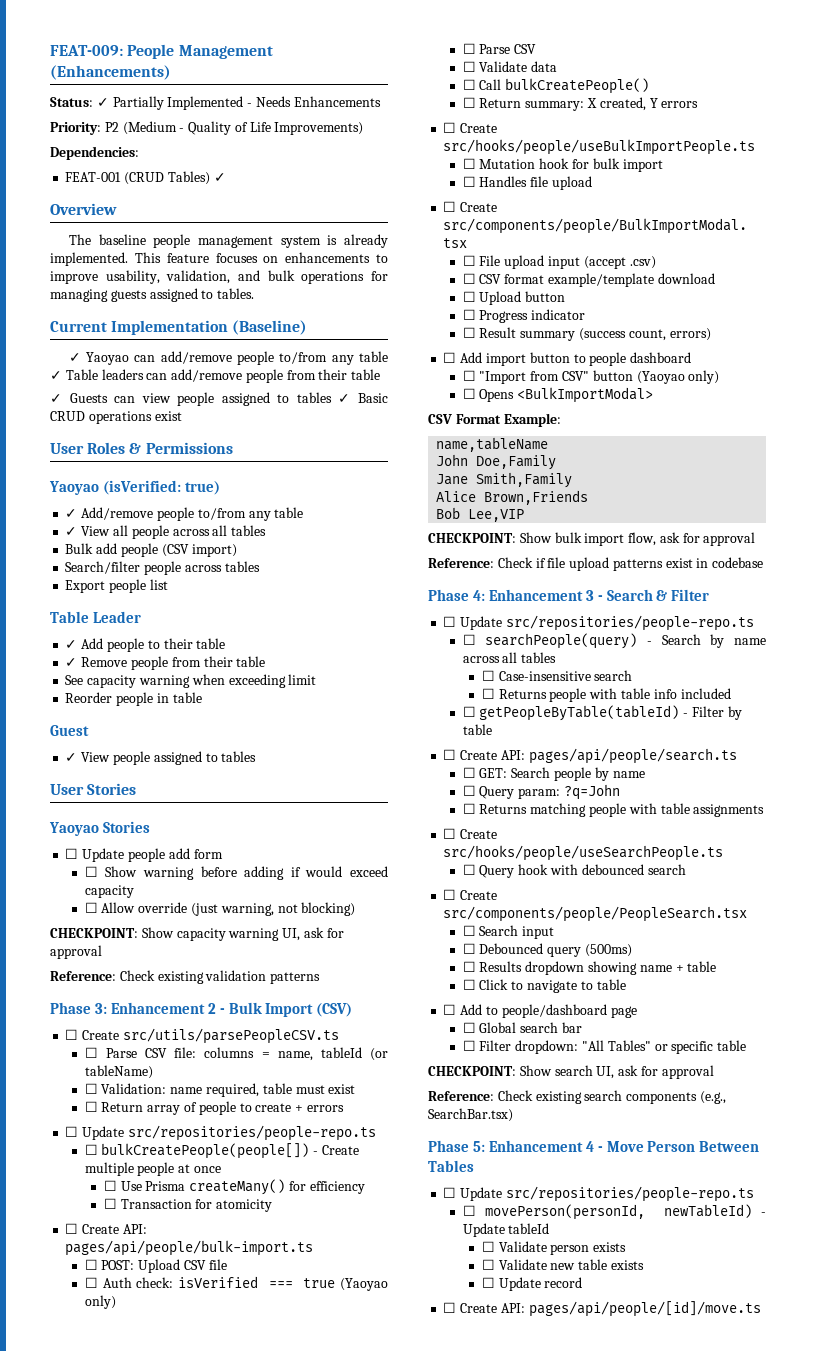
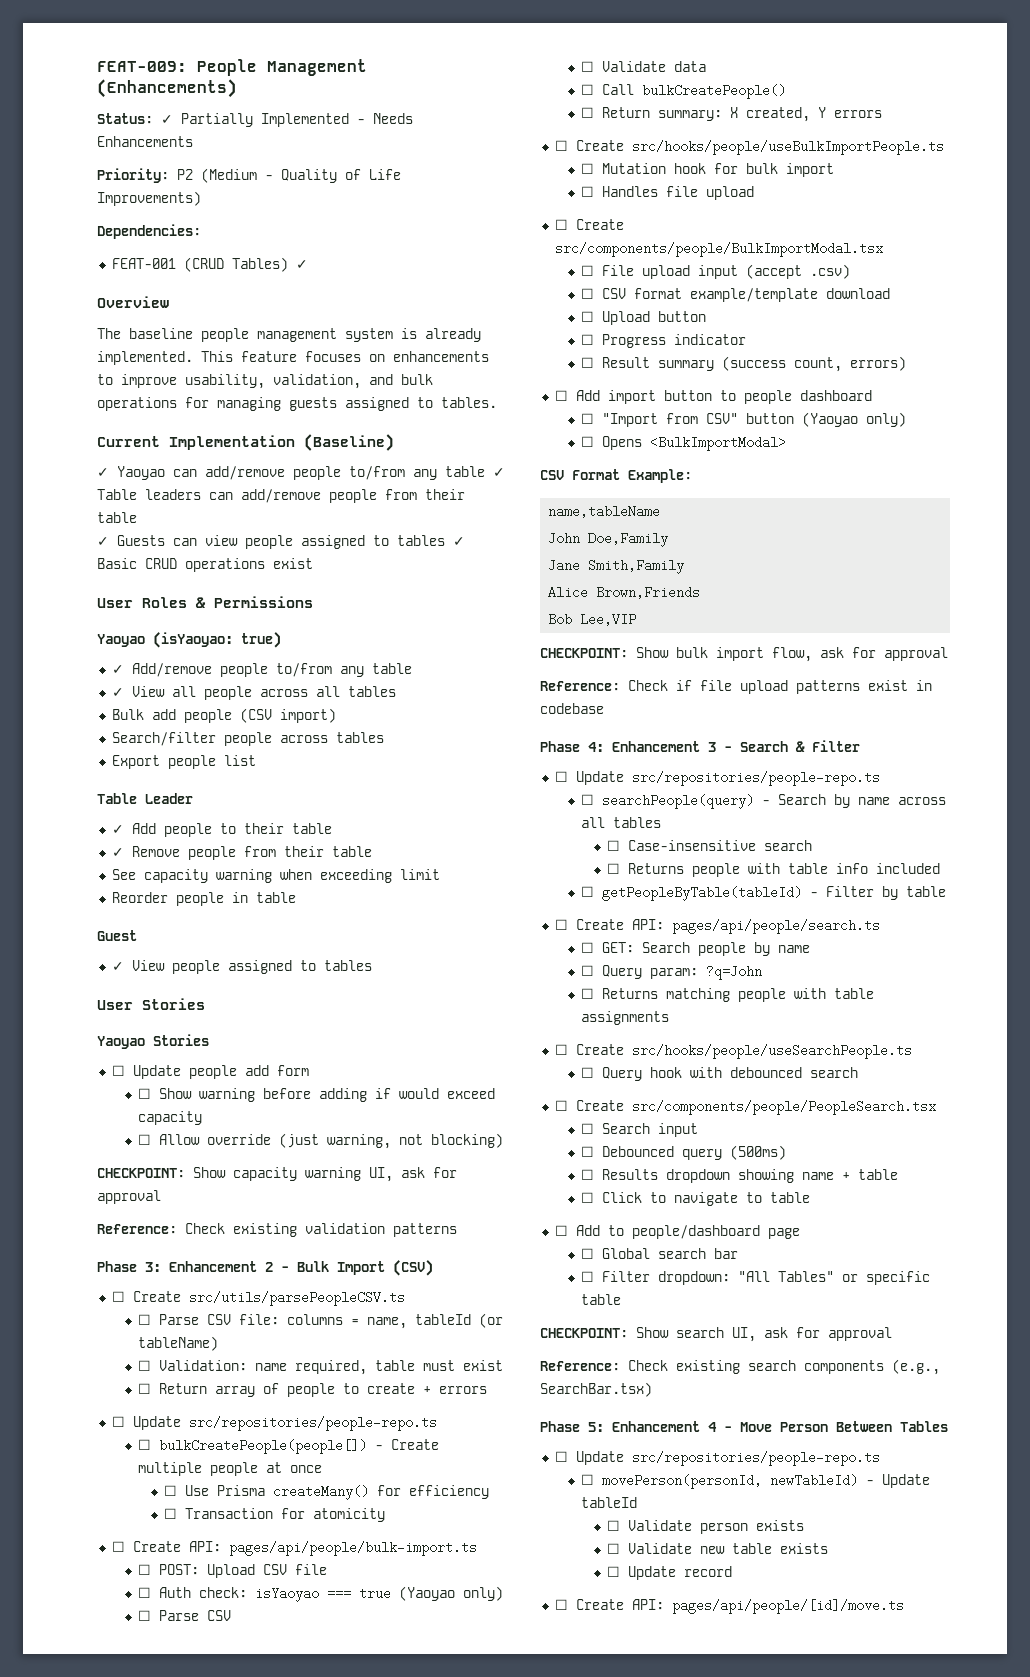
[102,480,181,495] (isVerified: -> [153,632,233,648] (isYaoyao:
[178,1276,259,1288] isVerified -> [255,1587,320,1602] isYaoyao

